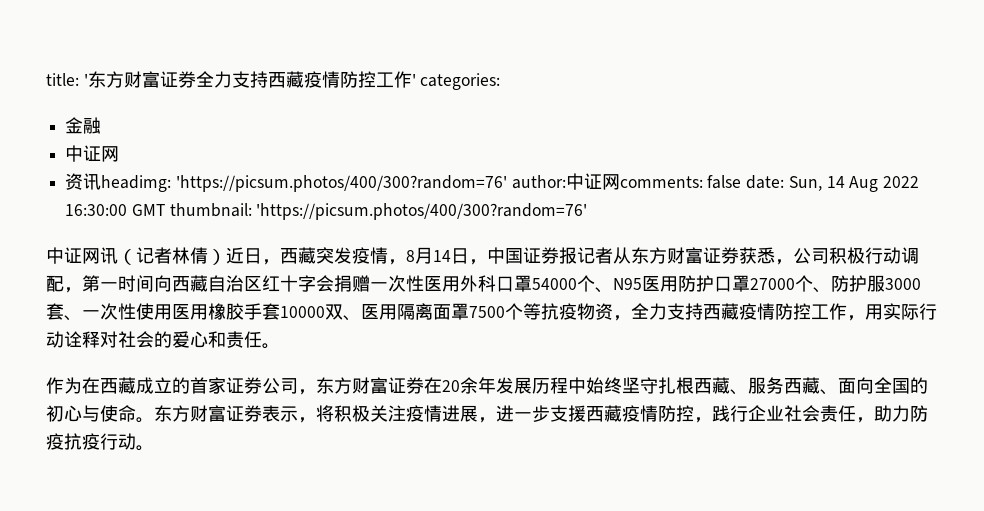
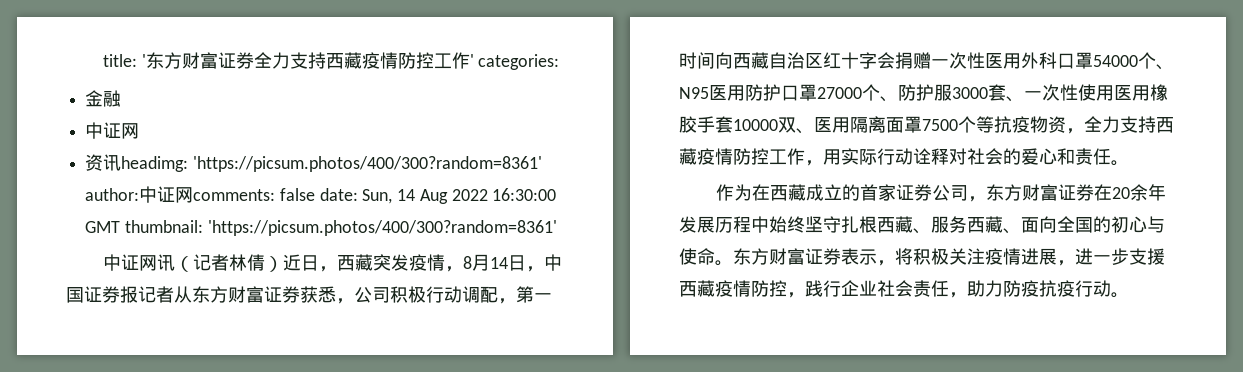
[175,175,507,192] 'https://picsum.photos/400/300?random=76' -> [192,156,542,172] 'https://picsum.photos/400/300?random=8361'
[256,203,588,220] 'https://picsum.photos/400/300?random=76' -> [207,220,557,236] 'https://picsum.photos/400/300?random=8361'

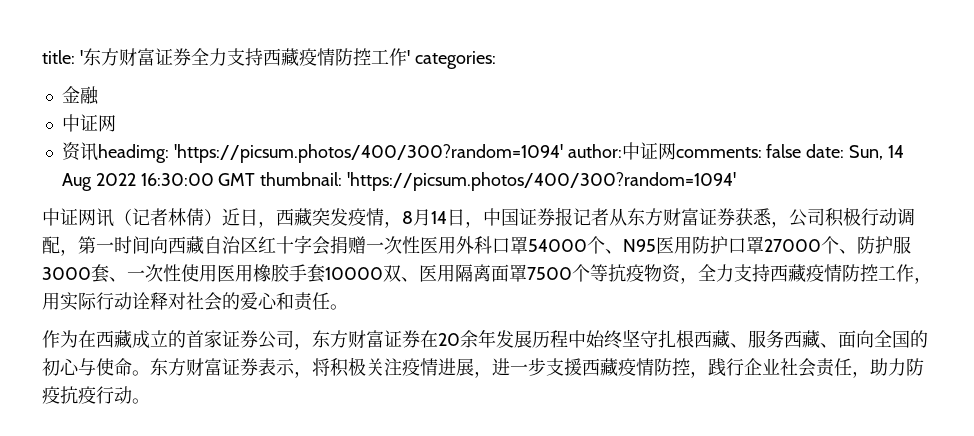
[192,156,542,172] 'https://picsum.photos/400/300?random=8361' -> [173,144,563,163] 'https://picsum.photos/400/300?random=1094'
[207,220,557,236] 'https://picsum.photos/400/300?random=8361' -> [347,172,737,191] 'https://picsum.photos/400/300?random=1094'

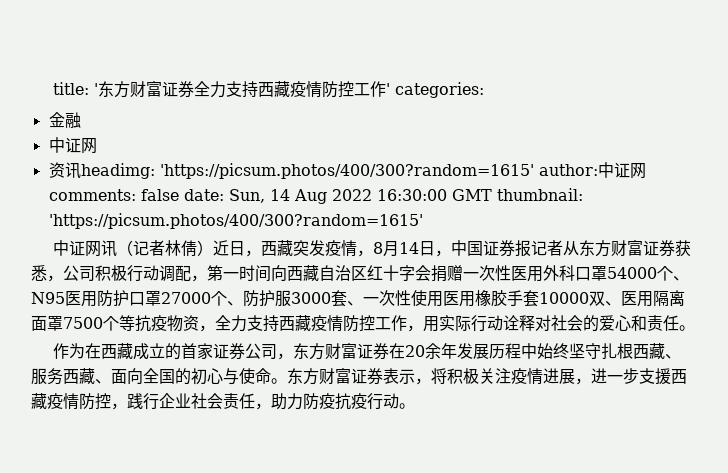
[173,144,563,163] 'https://picsum.photos/400/300?random=1094' -> [159,163,534,179] 'https://picsum.photos/400/300?random=1615'
[347,172,737,191] 'https://picsum.photos/400/300?random=1094' -> [48,213,423,229] 'https://picsum.photos/400/300?random=1615'

